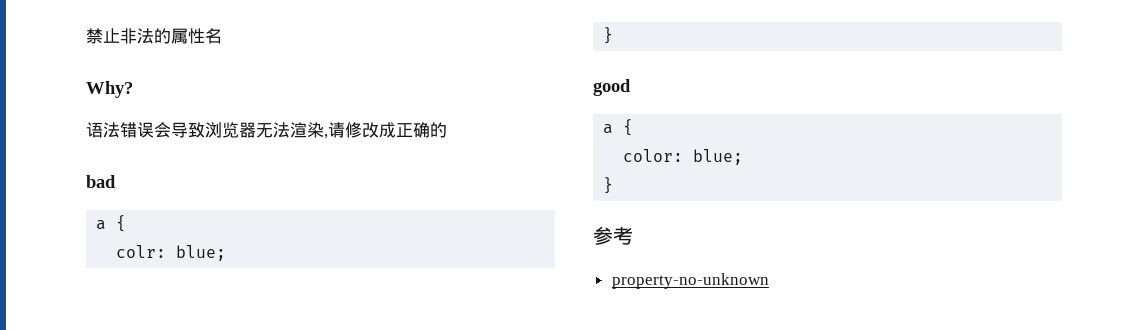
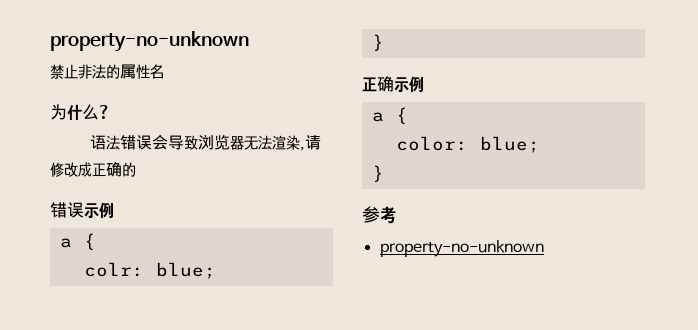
(86, 36) none -> [50,31,249,52] property-no-unknown //
[86,81,133,98] Why? -> [50,104,110,121] 为什么?
[86,175,116,188] bad -> [50,202,114,219] 错误示例
[593,79,631,96] good -> [362,76,424,93] 正确示例

